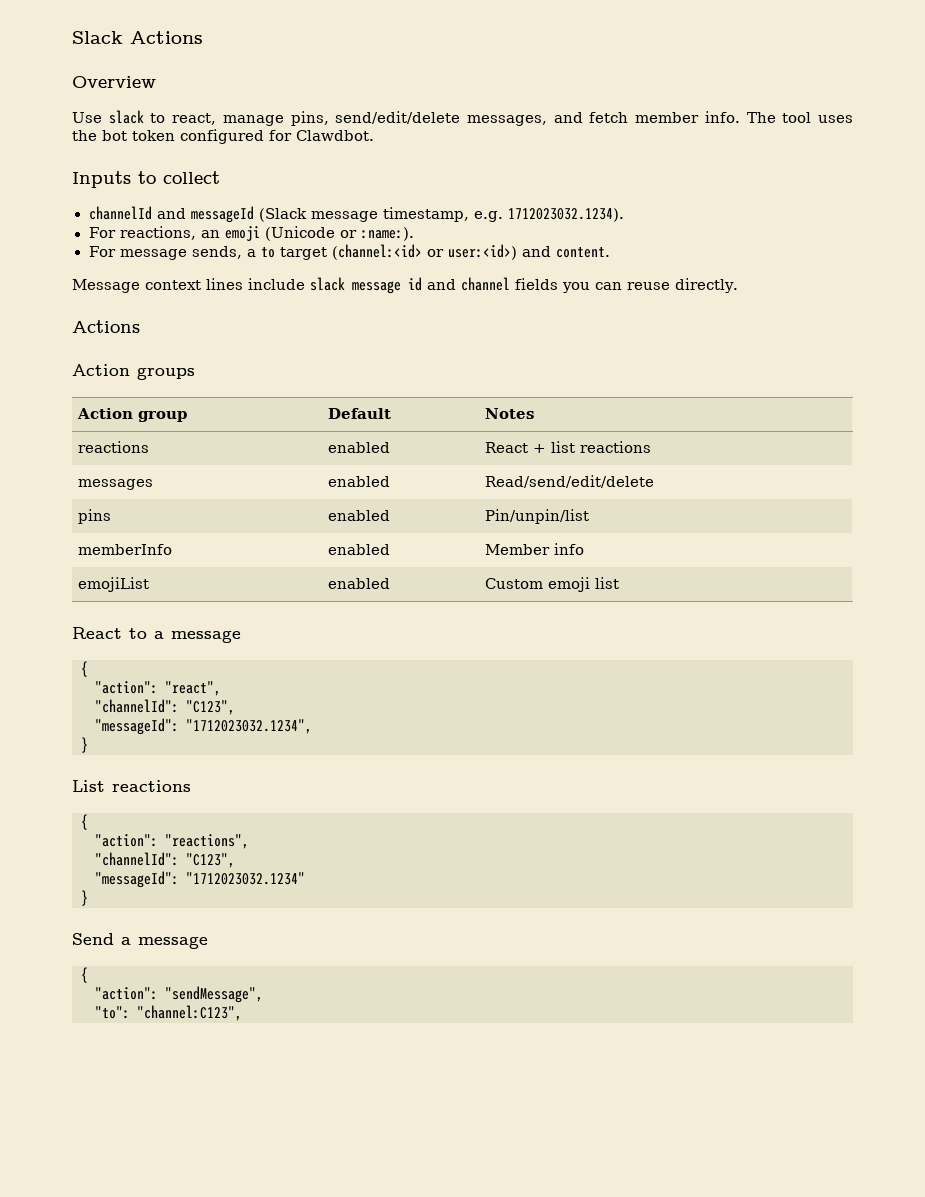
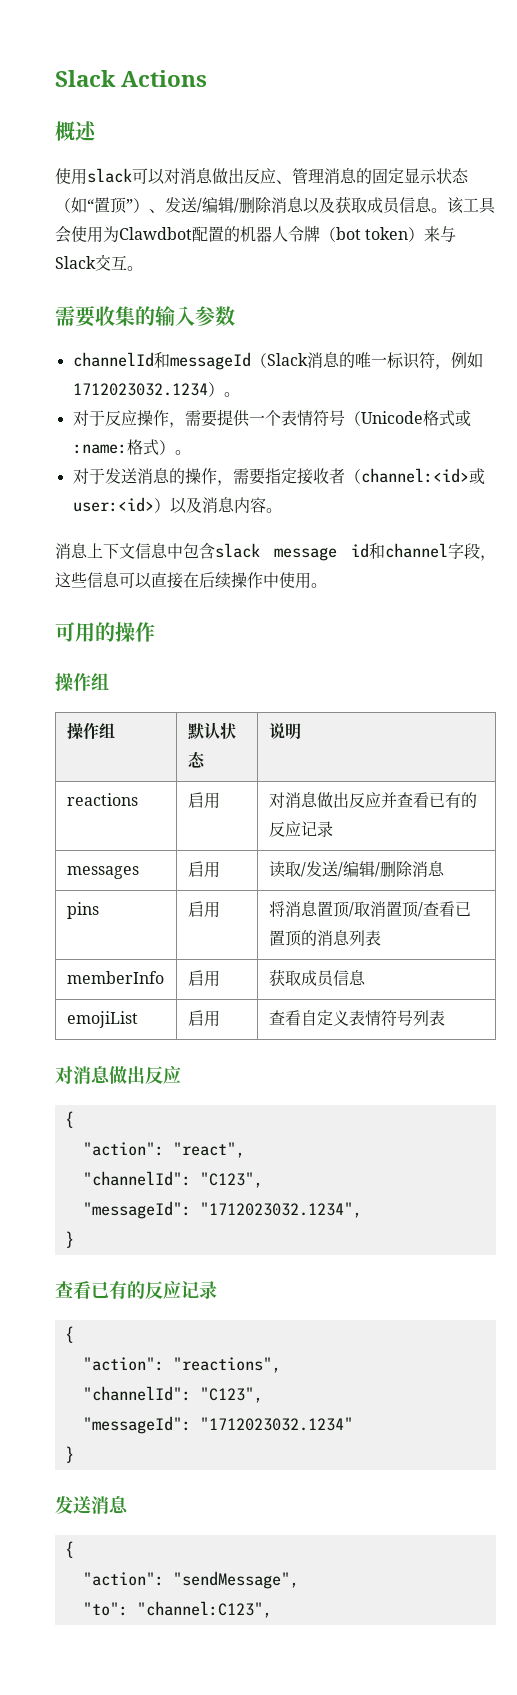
[72,76,156,88] [72,110,853,126] [72,129,374,144] [72,171,220,188] [88,206,624,223] [88,226,414,241] [88,244,610,260] [72,277,738,294] [72,320,140,333] [72,364,195,380] [77,408,188,422] [328,408,392,419] [485,408,535,419] [78,441,150,453] [328,442,391,453] [485,441,652,453] [78,479,154,490] [328,476,391,487] [485,475,655,488] [78,509,112,524] [328,510,391,521] [485,509,590,524] [78,544,173,555] [328,544,391,555] [485,543,585,555] [78,577,150,592] [328,578,391,589] [485,577,620,592] [72,627,241,643] Overview // Use slack to react, manage pins, send/edit/delete messages, and fetch member info. The tool uses the bot token configured for Clawdbot. // Inputs to collect // channelId and messageId (Slack message timestamp, e.g. 1712023032.1234). // For reactions, an emoji (Unicode or :name:). // For message sends, a to target (channel:<id> or user:<id>) and content. // Message context lines include slack message id and channel fields you can reuse directly. // Actions // Action groups // Action group | Default | Notes // reactions | enabled | React + list reactions // messages | enabled | Read/send/edit/delete // pins | enabled | Pin/unpin/list // memberInfo | enabled | Member info // emojiList | enabled | Custom emoji list // React to a message -> [55,121,97,141] [55,168,469,185] [55,196,496,214] [55,226,457,243] [55,254,143,271] [55,305,235,327] [72,352,483,370] [72,382,240,397] [72,409,471,428] [72,439,191,455] [72,468,485,486] [72,497,282,514] [55,543,496,561] [55,572,327,589] [55,622,155,642] [55,673,109,691] [66,722,115,739] [187,722,237,740] [187,751,206,768] [268,723,301,739] [66,793,138,806] [187,792,220,809] [268,792,477,808] [268,821,333,837] [66,866,139,879] [187,861,220,878] [268,861,445,878] [66,902,99,919] [187,901,220,918] [268,901,471,918] [268,930,381,947] [66,971,164,984] [187,970,220,987] [268,969,366,987] [66,1011,138,1028] [187,1010,220,1027] [268,1010,445,1026] [55,1066,181,1084] 概述 // 使用slack可以对消息做出反应、管理消息的固定显示状态（如“置顶”）、发送/编辑/删除消息以及获取成员信息。该工具会使用为Clawdbot配置的机器人令牌（bot token）来与Slack交互。 // 需要收集的输入参数 // channelId和messageId（Slack消息的唯一标识符，例如1712023032.1234）。 // 对于反应操作，需要提供一个表情符号（Unicode格式或:name:格式）。 // 对于发送消息的操作，需要指定接收者（channel:<id>或user:<id>）以及消息内容。 // 消息上下文信息中包含slack message id和channel字段，这些信息可以直接在后续操作中使用。 // 可用的操作 // 操作组 // 操作组 | 默认状态 | 说明 // reactions | 启用 | 对消息做出反应并查看已有的反应记录 // messages | 启用 | 读取/发送/编辑/删除消息 // pins | 启用 | 将消息置顶/取消置顶/查看已置顶的消息列表 // memberInfo | 启用 | 获取成员信息 // emojiList | 启用 | 查看自定义表情符号列表 // 对消息做出反应
[72,780,191,792] List reactions -> [55,1281,217,1299] 查看已有的反应记录
[72,933,208,949] Send a message -> [55,1496,129,1514] 发送消息

